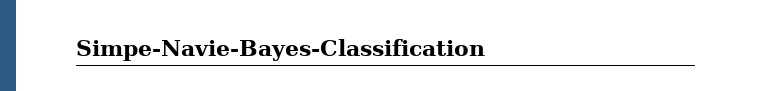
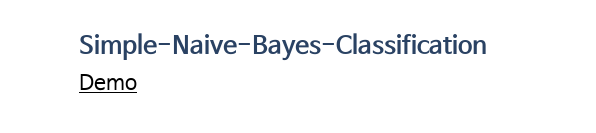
[76,39,485,61] Simpe-Navie-Bayes-Classification -> [79,33,487,61] [79,74,137,91] Simple-Naive-Bayes-Classification // Demo

